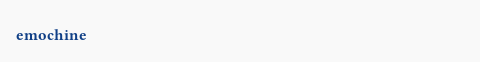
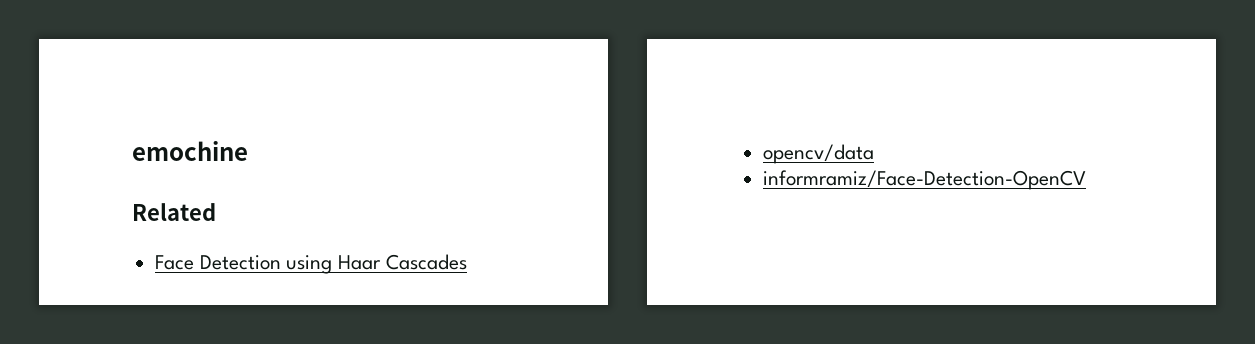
(87, 34) none -> [132,203,216,221] [155,254,467,274] [763,144,875,164] [763,170,1087,190] // Related // Face Detection using Haar Cascades // opencv/data // informramiz/Face-Detection-OpenCV

